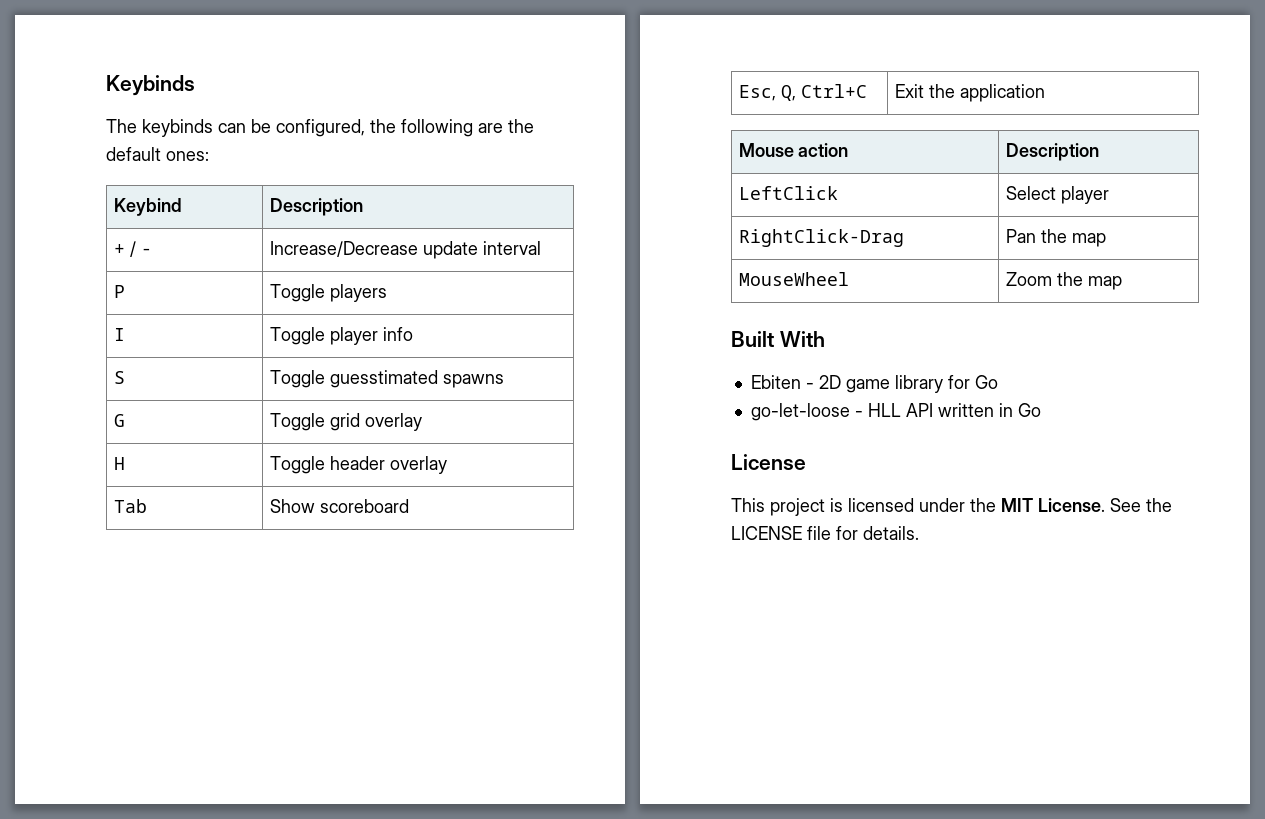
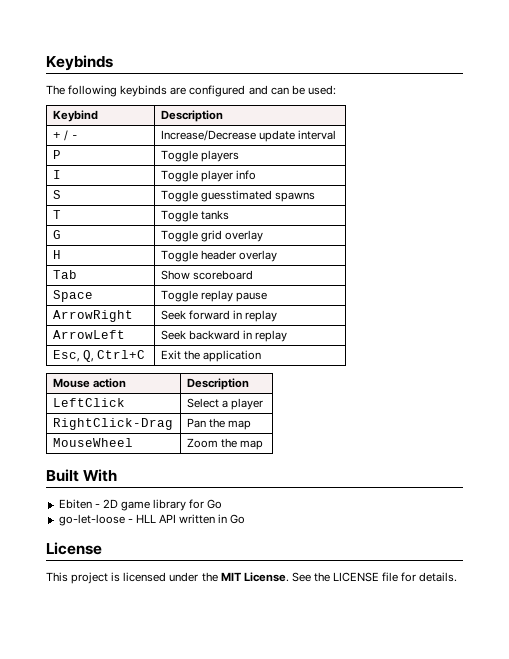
[142,119,534,137] [106,147,209,161] keybinds can be configured, the following are the default ones: -> [68,85,336,97] following keybinds are configured and can be used:
(504, 381) none -> [52,210,61,219] [160,210,229,222] // T | Toggle tanks
(409, 506) none -> [52,290,93,302] [160,290,267,302] [52,310,133,322] [160,310,277,322] [52,330,125,339] [160,330,287,342] // Space | Toggle replay pause // ArrowRight | Seek forward in replay // ArrowLeft | Seek backward in replay
(1056, 193) none -> [221,400,228,408] a

